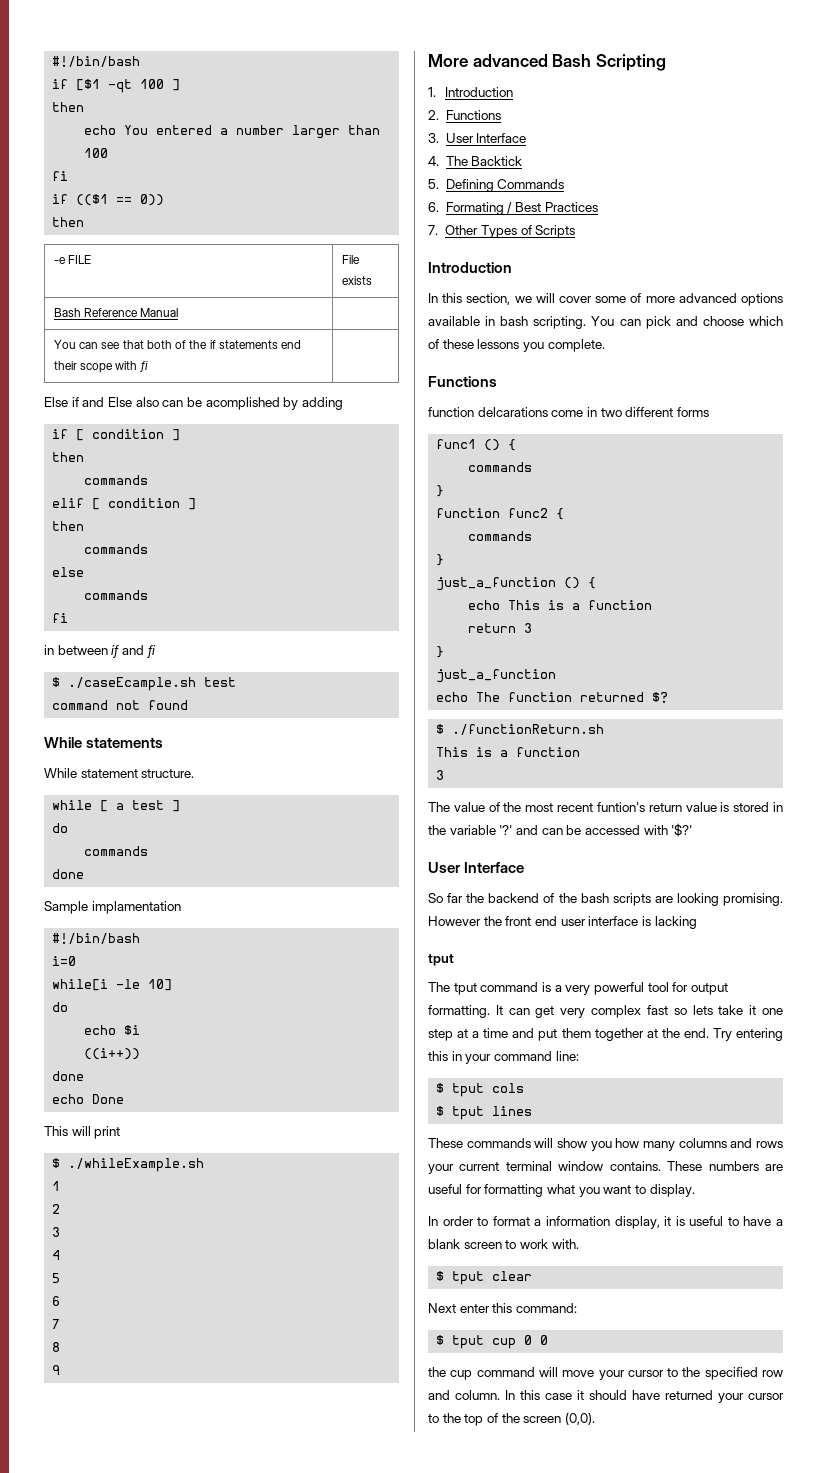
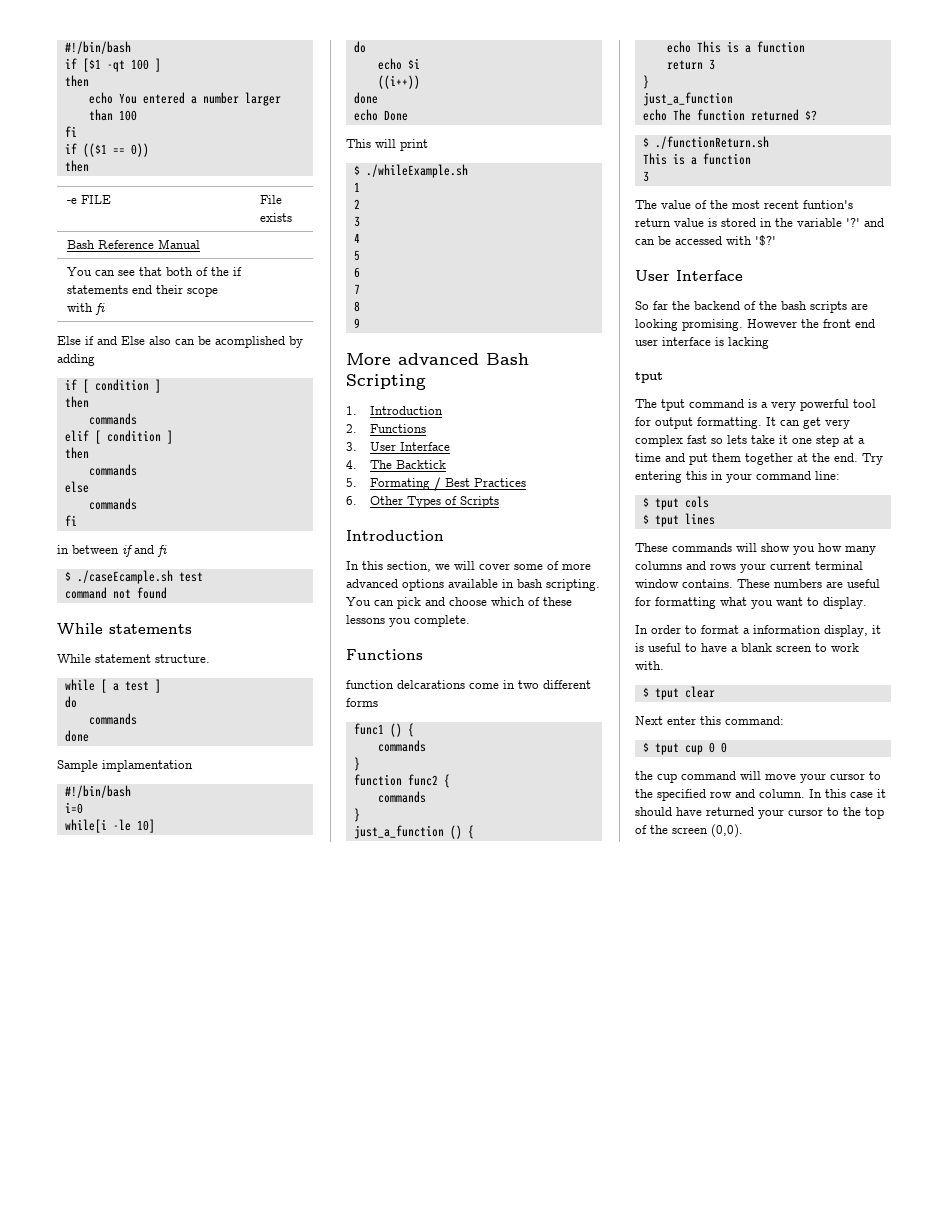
[445,179,565,192] [428,202,439,212] Defining Commands // 6. -> (357, 482) none
[428,225,438,235] 7. -> [346,496,357,505] 6.

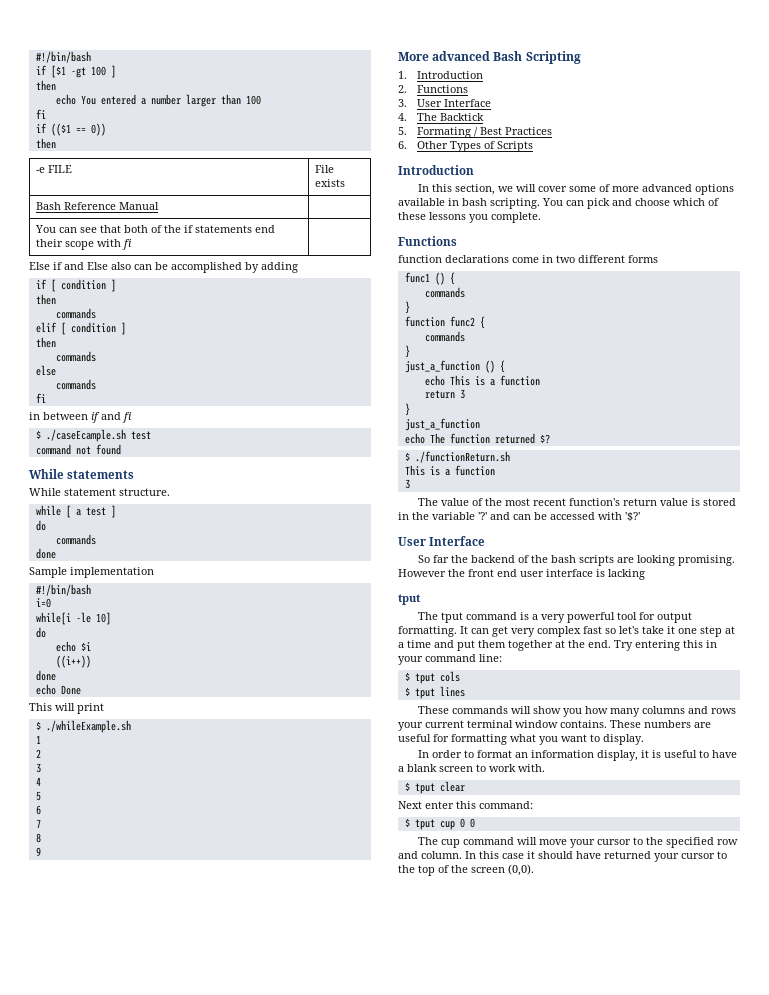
[106,60,125,72] -qt -> [70,67,86,78] -gt
[215,336,285,348] acomplished -> [171,262,242,273] accomplished
[102,760,193,772] implamentation -> [70,567,154,578] implementation
[397,680,465,689] delcarations -> [445,255,509,263] declarations
[803,200,853,209] funtion's -> [569,498,621,506] function's
[727,435,747,444] lets -> [619,626,639,634] let's
[743,628,750,634] a -> [515,752,529,758] an
[635,771,653,780] the -> [418,837,439,845] The

